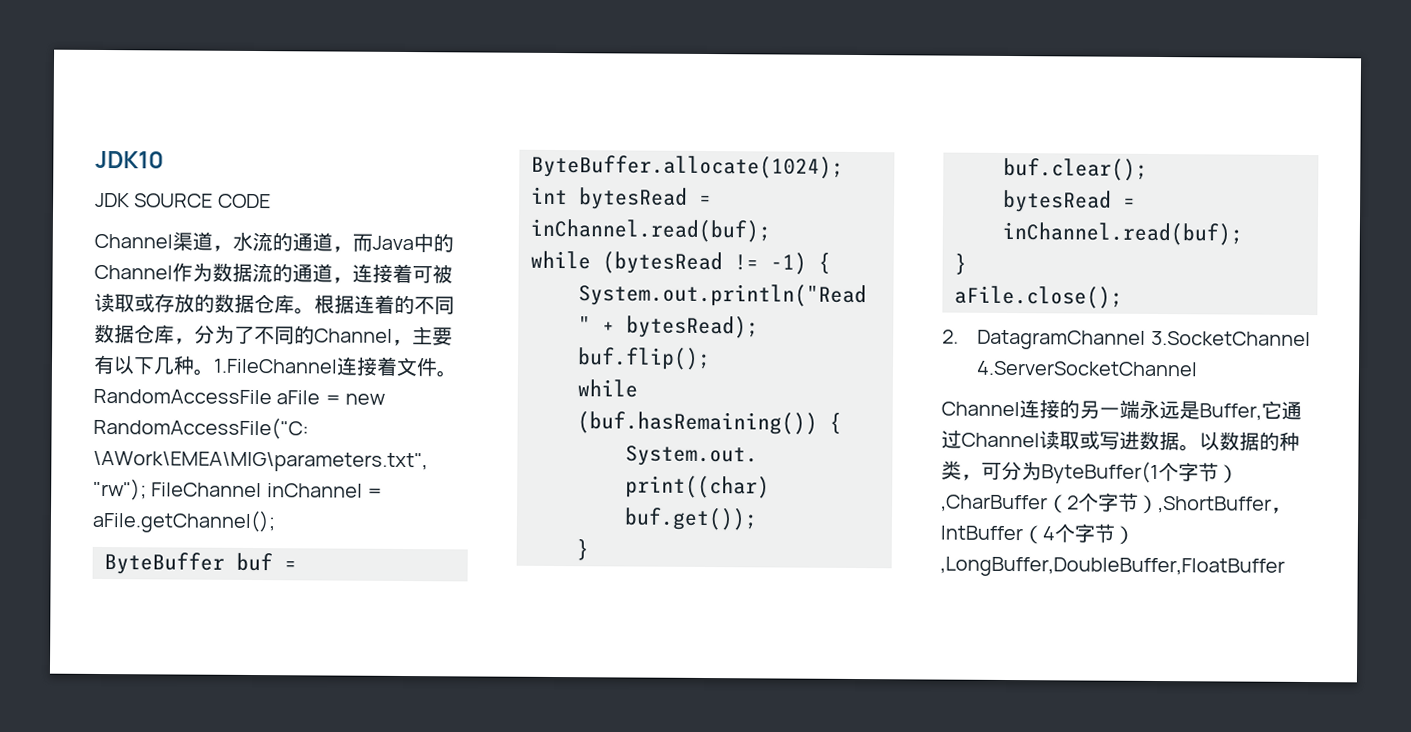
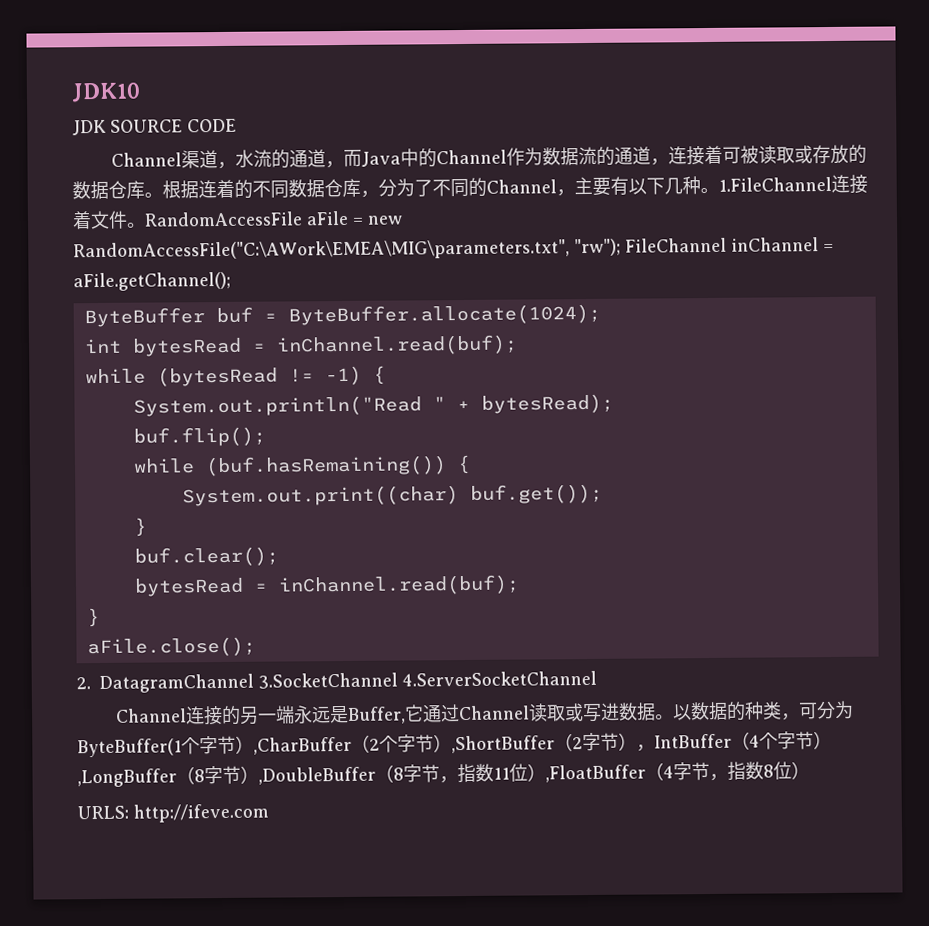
(1272, 505) none -> [554,732,637,752] （2字节）
[940,556,1285,578] ,LongBuffer,DoubleBuffer,FloatBuffer -> [77,761,810,788] [77,803,269,823] ,LongBuffer（8字节）,DoubleBuffer（8字节，指数11位）,FloatBuffer（4字节，指数8位） // URLS: http://ifeve.com

